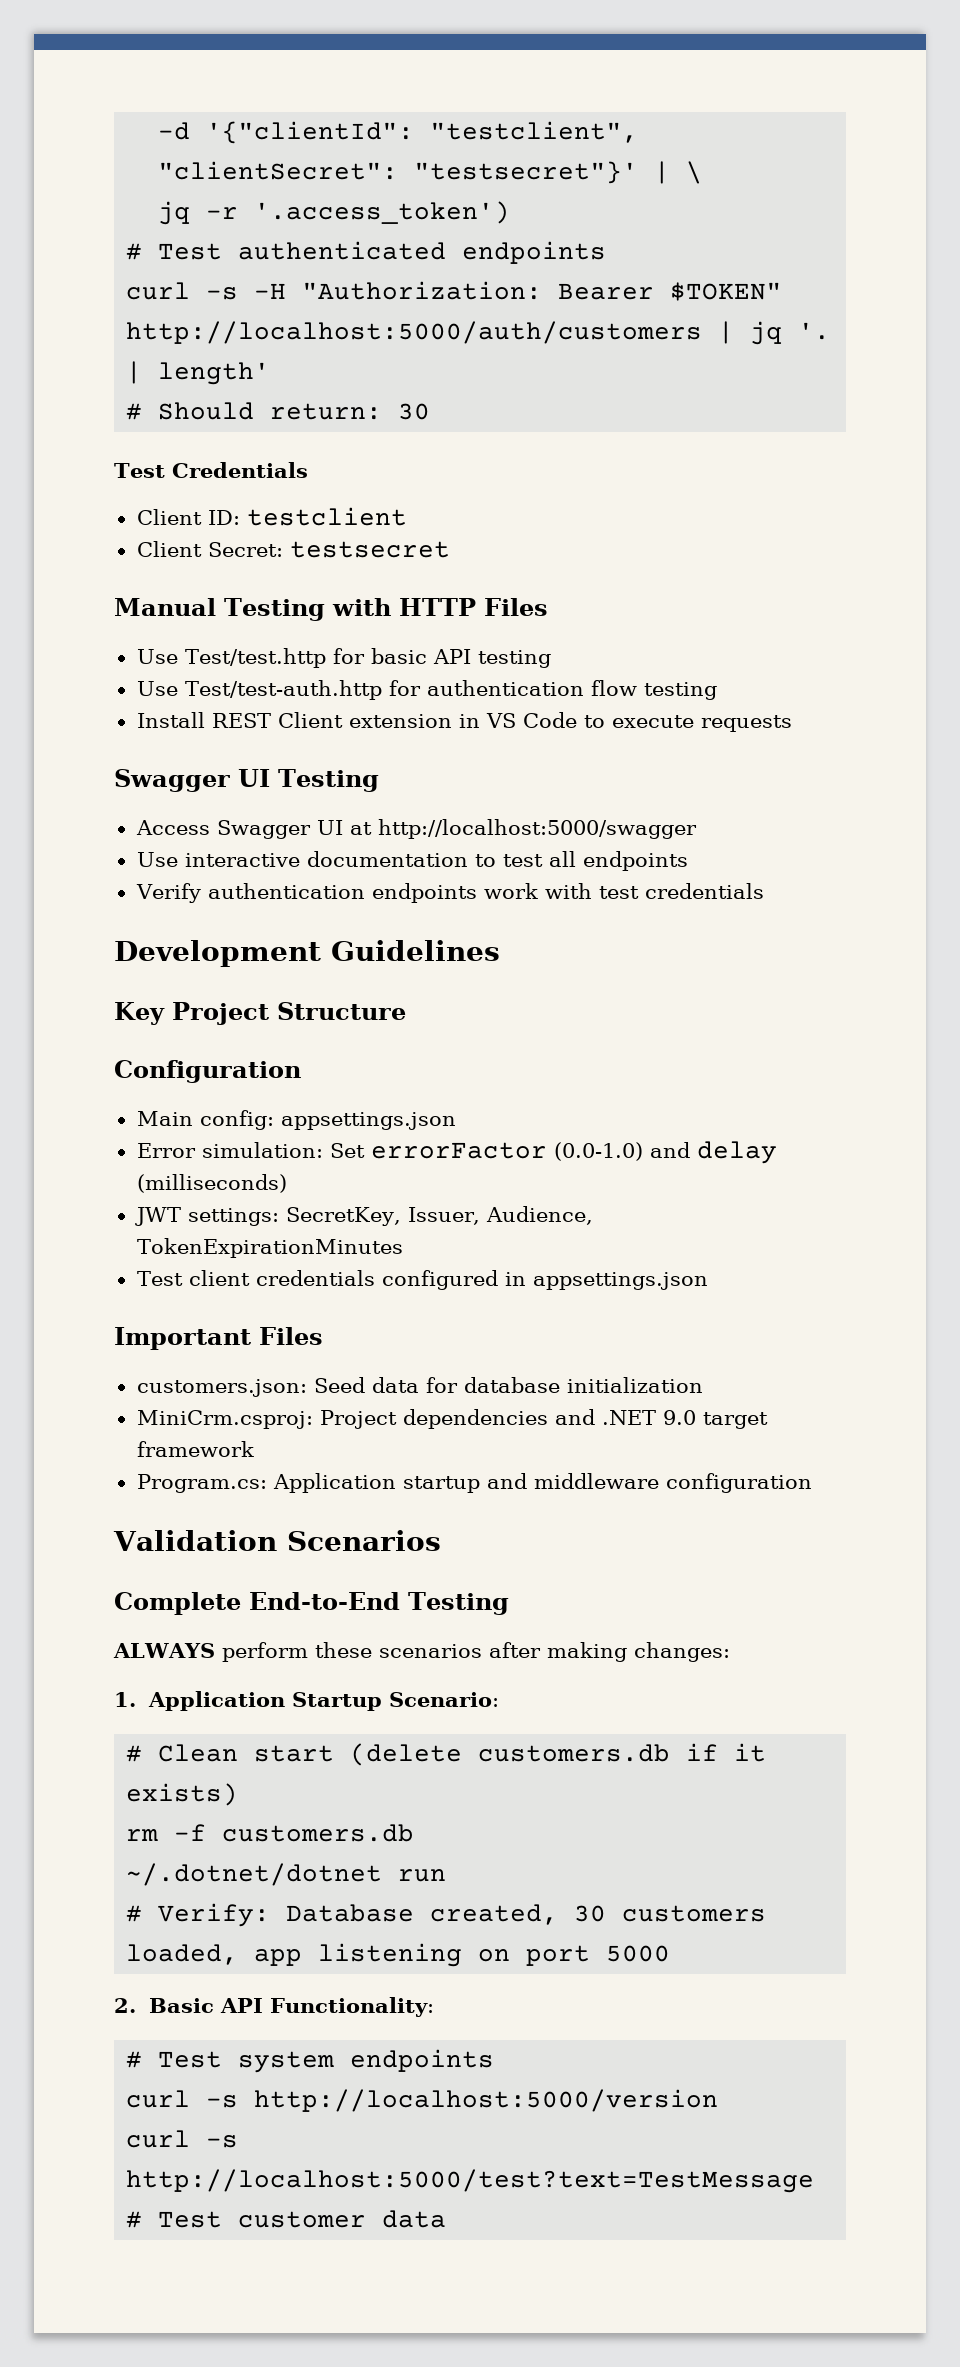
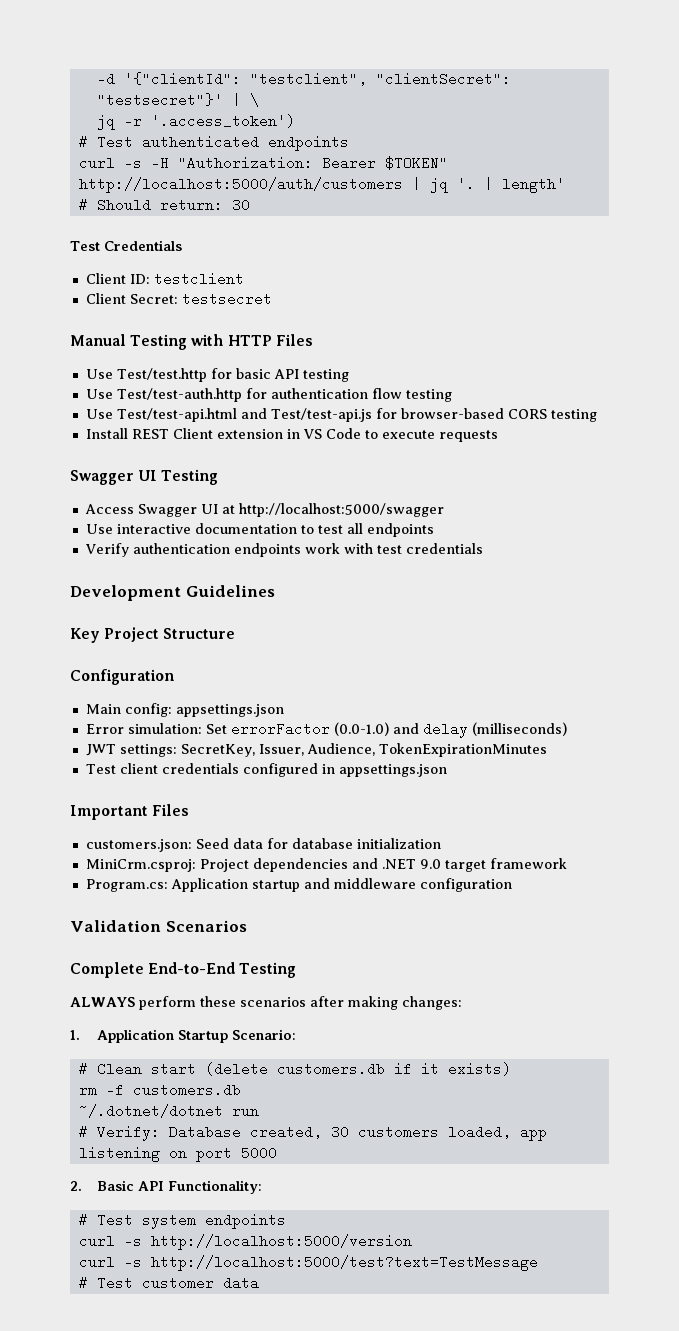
(717, 691) none -> [85,408,597,422] // Use Test/test-api.html and Test/test-api.js for browser-based CORS testing

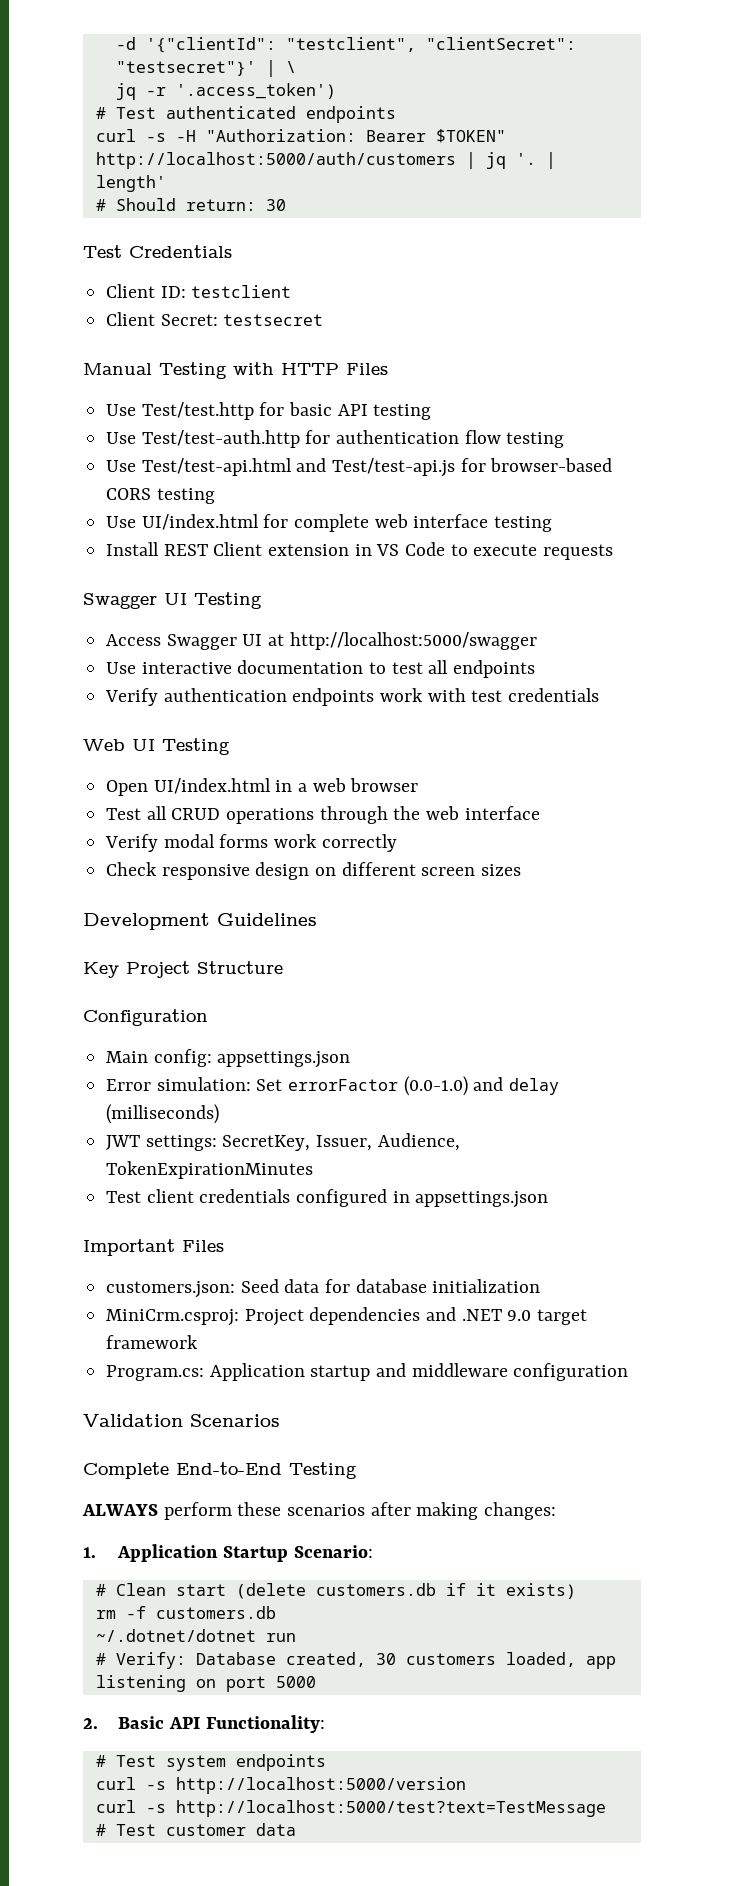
(597, 415) none -> [106,514,553,532] // Use UI/index.html for complete web interface testing
(483, 548) none -> [83,738,230,755] [106,778,419,796] [106,806,540,824] [105,834,397,852] [106,862,522,880] // Web UI Testing // Open UI/index.html in a web browser // Test all CRUD operations through the web interface // Verify modal forms work correctly // Check responsive design on different screen sizes

